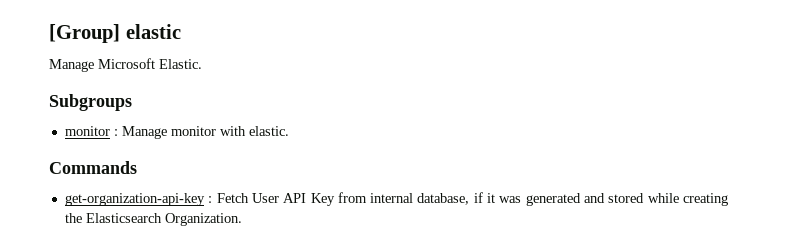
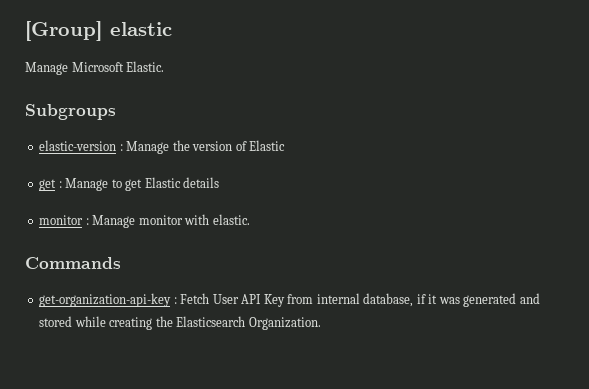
(132, 102) none -> [39,140,286,154] [39,177,220,191] // elastic-version : Manage the version of Elastic // get : Manage to get Elastic details

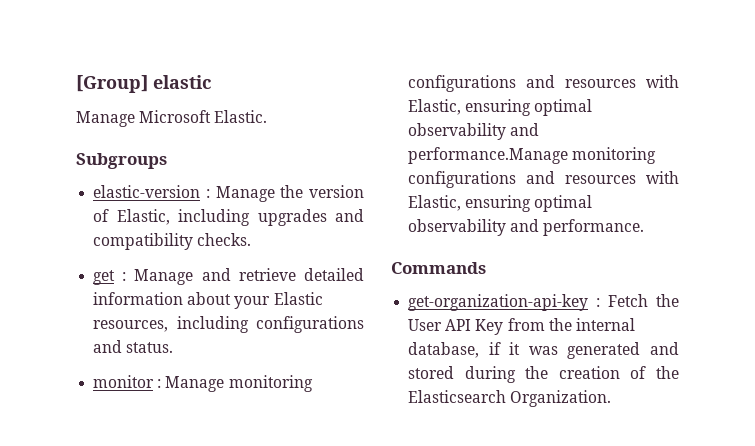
[249,140,286,151] [39,177,220,191] [39,214,250,228] Elastic // get : Manage to get Elastic details // monitor : Manage monitor with elastic. -> [116,209,364,226] [93,233,252,250] [93,268,364,285] [93,292,323,309] [93,316,364,333] [93,340,174,353] [93,375,313,392] [408,75,679,92] [408,99,593,116] [408,123,540,140] [408,147,657,164] [408,171,679,188] [408,195,593,212] [408,219,645,236] Elastic, including upgrades and compatibility checks. // get : Manage and retrieve detailed information about your Elastic resources, including configurations and status. // monitor : Manage monitoring configurations and resources with Elastic, ensuring optimal observability and performance.Manage monitoring configurations and resources with Elastic, ensuring optimal observability and performance.
(210, 298) none -> [656,294,679,307] the
(314, 299) none -> [548,318,572,331] the
[74,316,153,330] while creating -> [464,366,647,383] during the creation of

